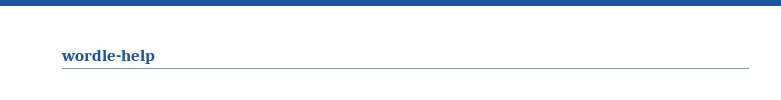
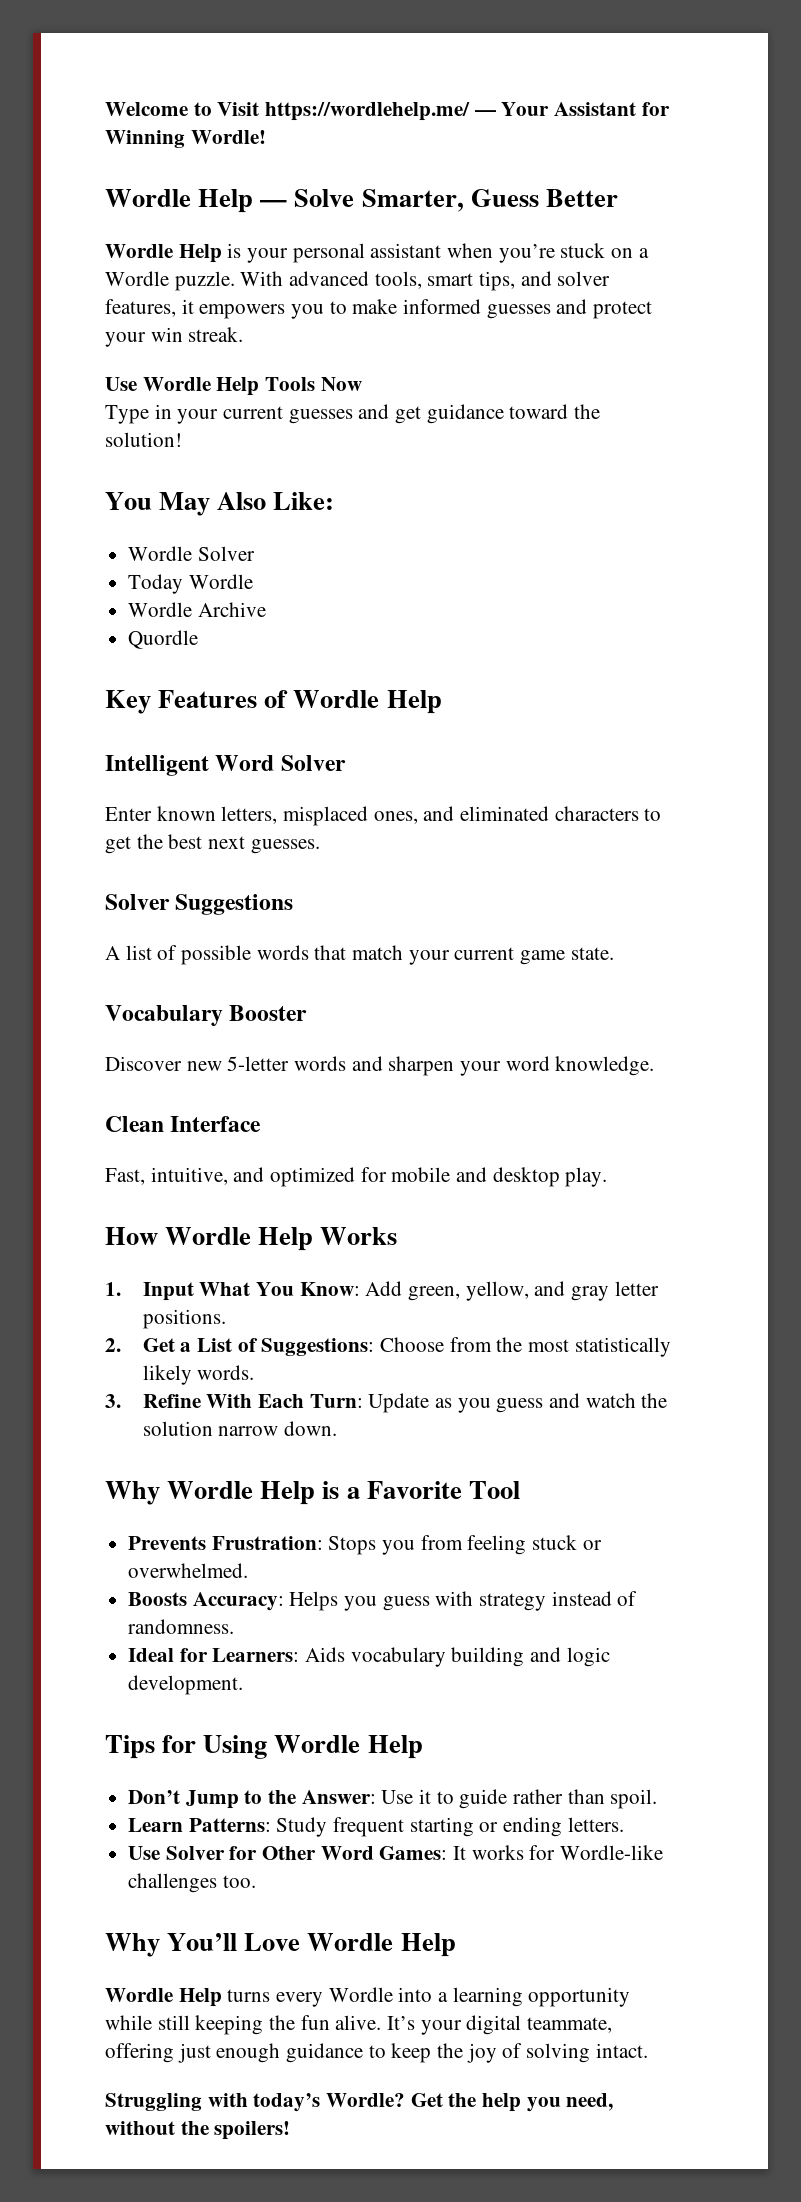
[61,49,155,64] wordle-help -> [105,102,670,121] [105,130,266,148] [105,189,618,213] [105,243,649,263] [105,271,611,291] [105,299,653,319] [105,327,244,347] [105,377,362,396] [105,404,601,424] [105,432,182,447] [105,492,335,516] [128,546,255,561] [128,574,253,594] [128,602,266,617] [128,630,199,649] [105,690,442,714] [105,755,346,776] [105,806,662,826] [105,834,320,854] [105,894,294,915] [105,945,614,965] [105,1005,308,1026] [105,1056,655,1076] [105,1116,262,1132] [105,1167,608,1187] [105,1227,398,1251] [105,1281,659,1301] [142,1309,226,1329] [105,1337,671,1357] [142,1365,255,1385] [105,1393,668,1413] [142,1421,337,1436] [105,1481,520,1505] [128,1535,602,1555] [128,1563,249,1578] [128,1591,638,1611] [128,1619,235,1634] [128,1647,610,1667] [128,1675,244,1695] [105,1735,423,1759] [128,1789,658,1809] [128,1817,624,1837] [128,1845,664,1860] [128,1873,256,1893] [105,1933,456,1957] [105,1987,631,2007] [105,2015,613,2035] [105,2043,648,2063] [105,2093,614,2112] [105,2121,291,2140] Welcome to Visit https://wordlehelp.me/ — Your Assistant for Winning Wordle! // Wordle Help — Solve Smarter, Guess Better // Wordle Help is your personal assistant when you’re stuck on a Wordle puzzle. With advanced tools, smart tips, and solver features, it empowers you to make informed guesses and protect your win streak. // Use Wordle Help Tools Now // Type in your current guesses and get guidance toward the solution! // You May Also Like: // Wordle Solver // Today Wordle // Wordle Archive // Quordle // Key Features of Wordle Help // Intelligent Word Solver // Enter known letters, misplaced ones, and eliminated characters to get the best next guesses. // Solver Suggestions // A list of possible words that match your current game state. // Vocabulary Booster // Discover new 5-letter words and sharpen your word knowledge. // Clean Interface // Fast, intuitive, and optimized for mobile and desktop play. // How Wordle Help Works // 1. Input What You Know: Add green, yellow, and gray letter positions. // 2. Get a List of Suggestions: Choose from the most statistically likely words. // 3. Refine With Each Turn: Update as you guess and watch the solution narrow down. // Why Wordle Help is a Favorite Tool // Prevents Frustration: Stops you from feeling stuck or overwhelmed. // Boosts Accuracy: Helps you guess with strategy instead of randomness. // Ideal for Learners: Aids vocabulary building and logic development. // Tips for Using Wordle Help // Don’t Jump to the Answer: Use it to guide rather than spoil. // Learn Patterns: Study frequent starting or ending letters. // Use Solver for Other Word Games: It works for Wordle-like challenges too. // Why You’ll Love Wordle Help // Wordle Help turns every Wordle into a learning opportunity while still keeping the fun alive. It’s your digital teammate, offering just enough guidance to keep the joy of solving intact. // Struggling with today’s Wordle? Get the help you need, without the spoilers!

